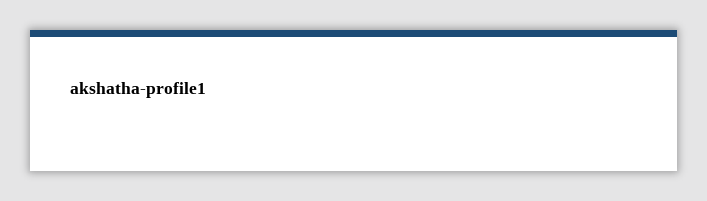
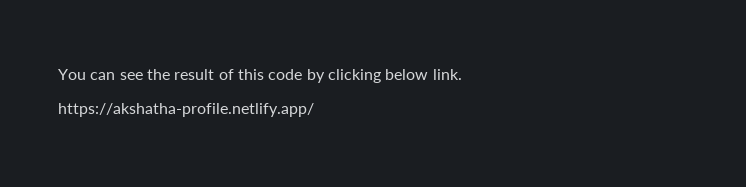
[70,82,206,98] akshatha-profile1 -> [58,69,462,83] [58,103,314,117] You can see the result of this code by clicking below link. // https://akshatha-profile.netlify.app/

